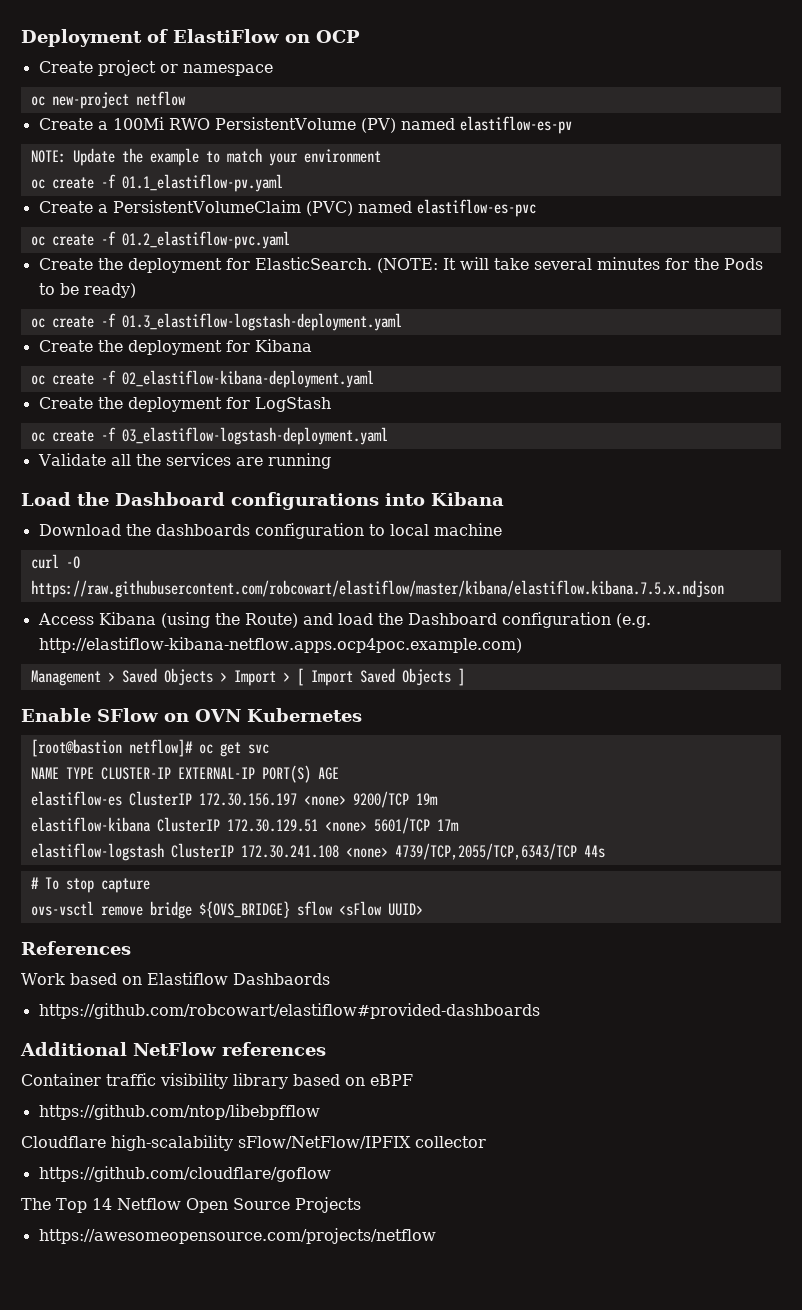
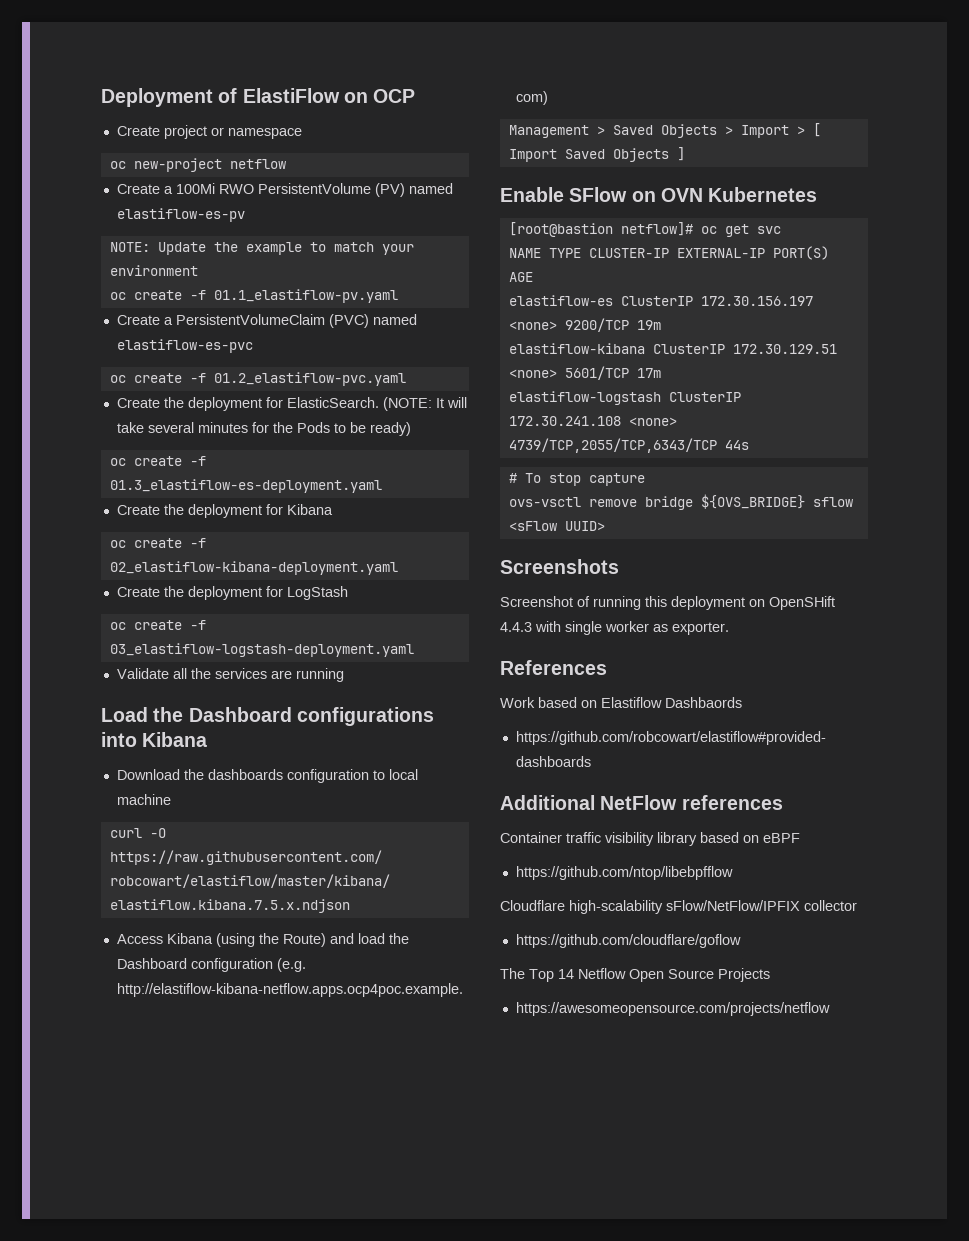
[121,313,402,331] 01.3_elastiflow-logstash-deployment.yaml -> [109,479,382,493] 01.3_elastiflow-es-deployment.yaml
(423, 909) none -> [500,559,619,574] [500,596,835,610] [500,621,729,635] // Screenshots // Screenshot of running this deployment on OpenSHift 4.4.3 with single worker as exporter.

